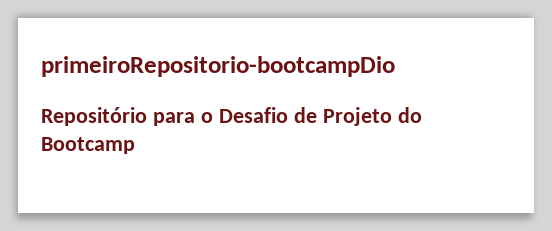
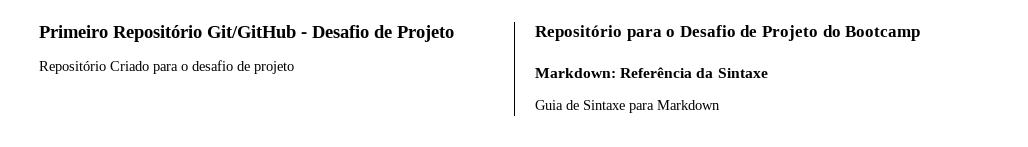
[41,56,395,77] primeiroRepositorio-bootcampDio -> [39,25,454,42] [39,60,294,74] Primeiro Repositório Git/GitHub - Desafio de Projeto // Repositório Criado para o desafio de projeto
(135, 145) none -> [535,67,768,78] [535,100,720,113] // Markdown: Referência da Sintaxe // Guia de Sintaxe para Markdown

